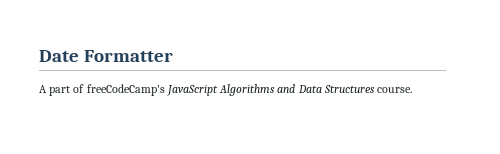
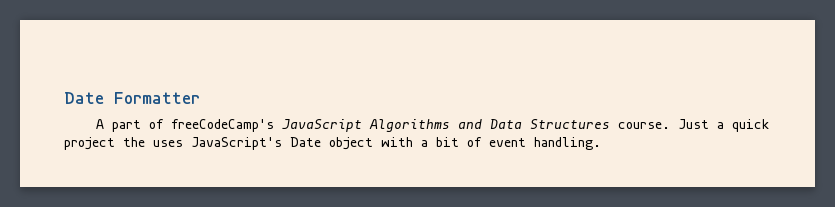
(413, 90) none -> [678,119,770,132] [64,137,601,150] Just a quick project the uses JavaScript's Date object with a bit of event handling.

